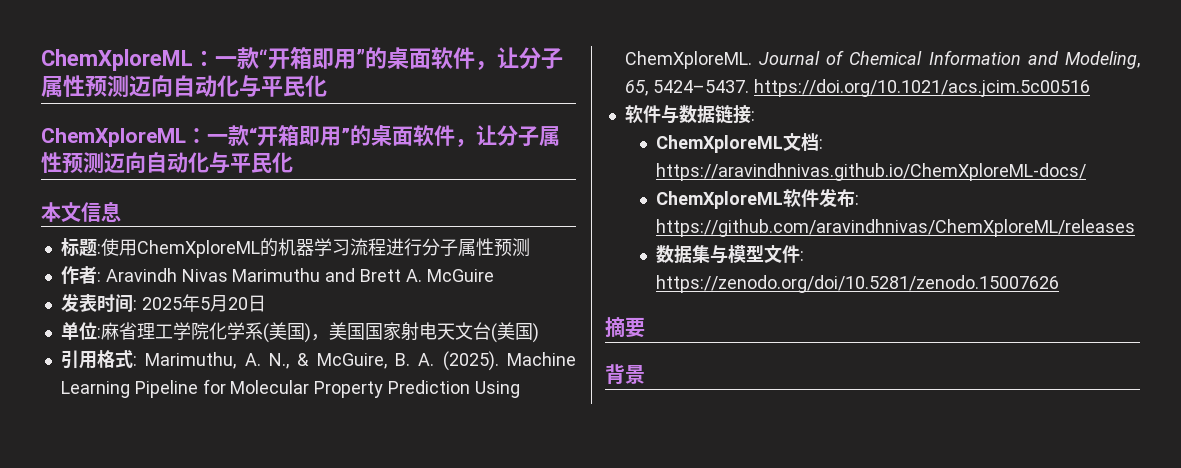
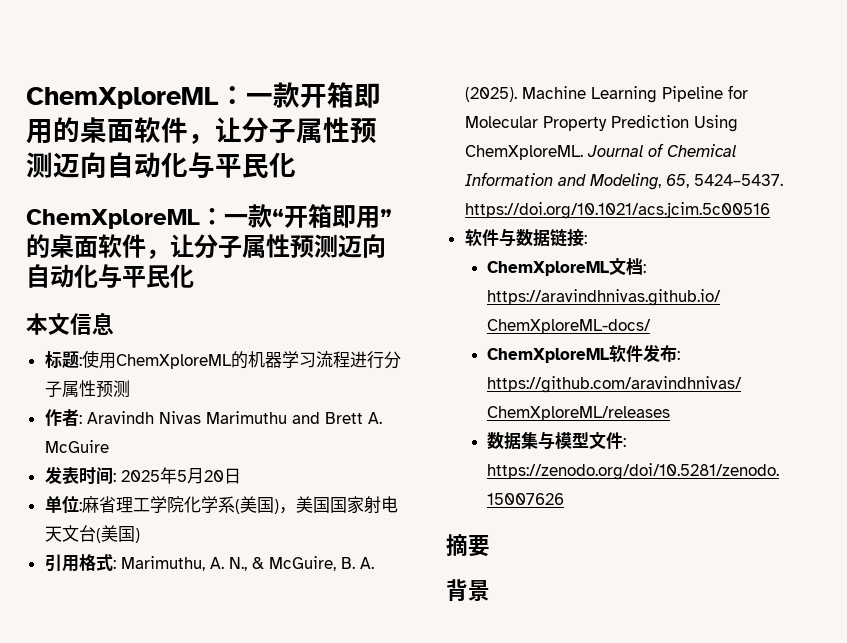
[41,47,365,71] ChemXploreML：一款“开箱即用” -> [26,82,381,109] [26,119,53,144] ChemXploreML：一款开箱即用

